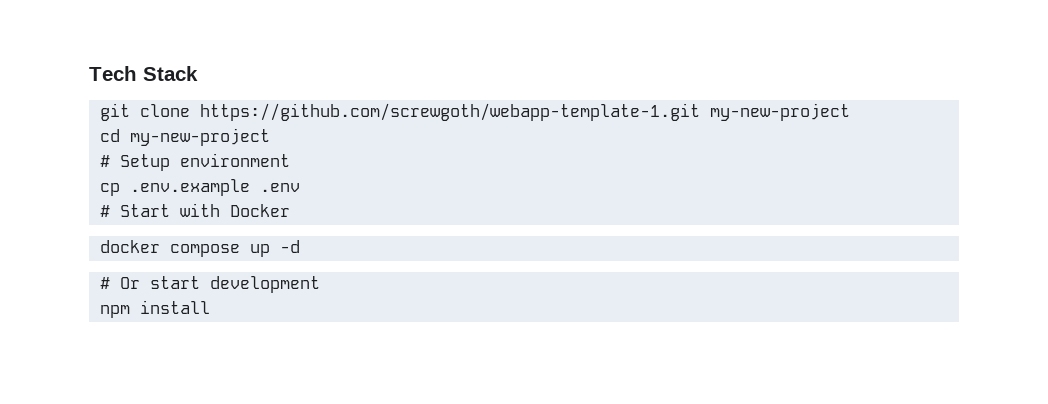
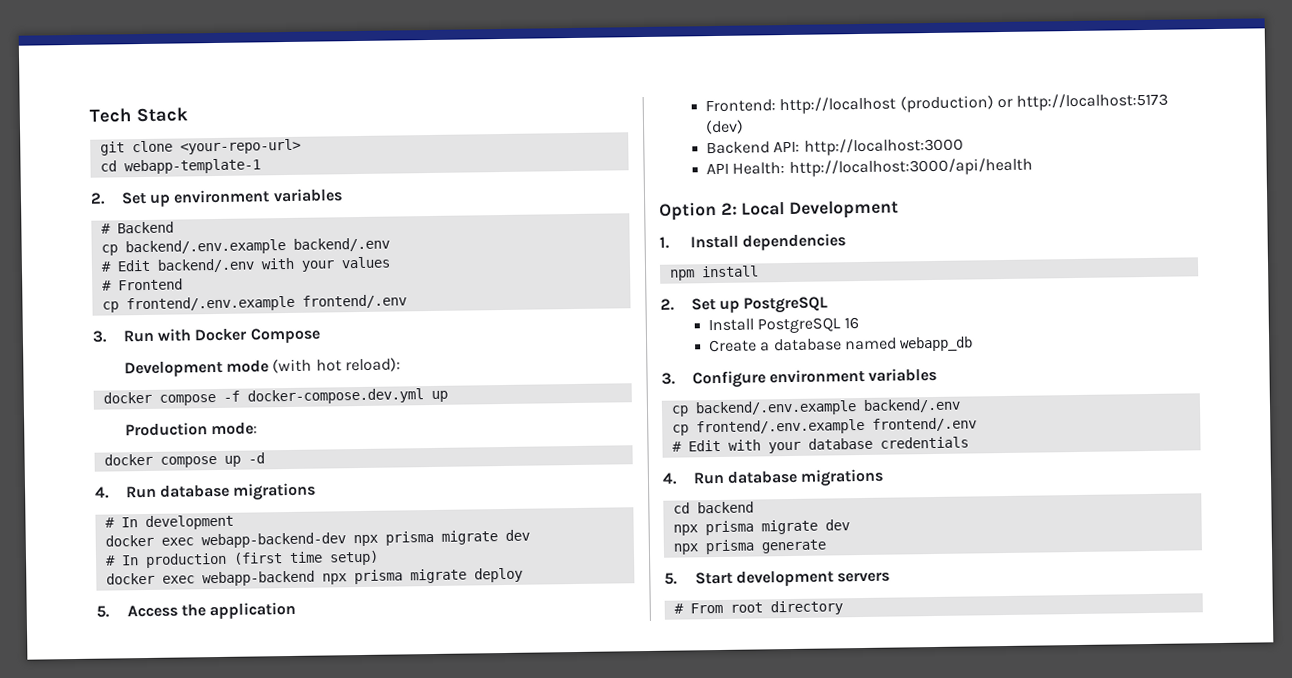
[199,103,850,121] [99,128,270,146] [99,153,290,171] [99,179,300,196] [99,203,290,217] https://github.com/screwgoth/webapp-template-1.git my-new-project // cd my-new-project // # Setup environment // cp .env.example .env // # Start with Docker -> [179,138,301,155] [99,158,261,175] [90,188,343,207] [100,221,174,234] [100,237,390,256] [100,256,390,273] [101,278,183,291] [101,294,407,313] [92,327,321,344] [123,357,401,378] [102,388,448,406] [124,422,258,437] <your-repo-url> // cd webapp-template-1 // 2. Set up environment variables // # Backend // cp backend/.env.example backend/.env // # Edit backend/.env with your values // # Frontend // cp frontend/.env.example frontend/.env // 3. Run with Docker Compose // Development mode (with hot reload): // docker compose -f docker-compose.dev.yml up // Production mode:
[99,276,200,289] // # Or start -> [95,482,317,501] [104,517,138,528] // 4. Run database migrations // # In
[99,300,210,318] npm install -> [104,529,530,549] [104,550,379,569] [105,567,523,587] [96,601,297,620] [705,92,1169,115] [705,119,745,135] [706,137,964,156] [706,157,1033,177] [659,200,900,221] [659,233,846,251] [669,265,759,281] [660,296,829,314] [708,317,859,334] [709,336,974,353] [661,367,938,389] [670,398,961,417] [671,417,977,436] [671,436,969,454] [662,468,885,487] [672,501,754,514] [672,519,850,536] [672,539,826,555] [664,570,891,587] [673,600,843,616] docker exec webapp-backend-dev npx prisma migrate dev // # In production (first time setup) // docker exec webapp-backend npx prisma migrate deploy // 5. Access the application // Frontend: http://localhost (production) or http://localhost:5173 (dev) // Backend API: http://localhost:3000 // API Health: http://localhost:3000/api/health // Option 2: Local Development // 1. Install dependencies // npm install // 2. Set up PostgreSQL // Install PostgreSQL 16 // Create a database named webapp_db // 3. Configure environment variables // cp backend/.env.example backend/.env // cp frontend/.env.example frontend/.env // # Edit with your database credentials // 4. Run database migrations // cd backend // npx prisma migrate dev // npx prisma generate // 5. Start development servers // # From root directory

